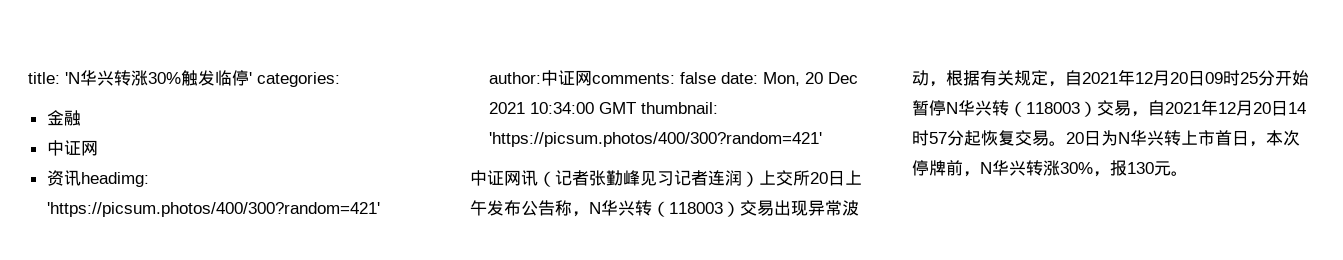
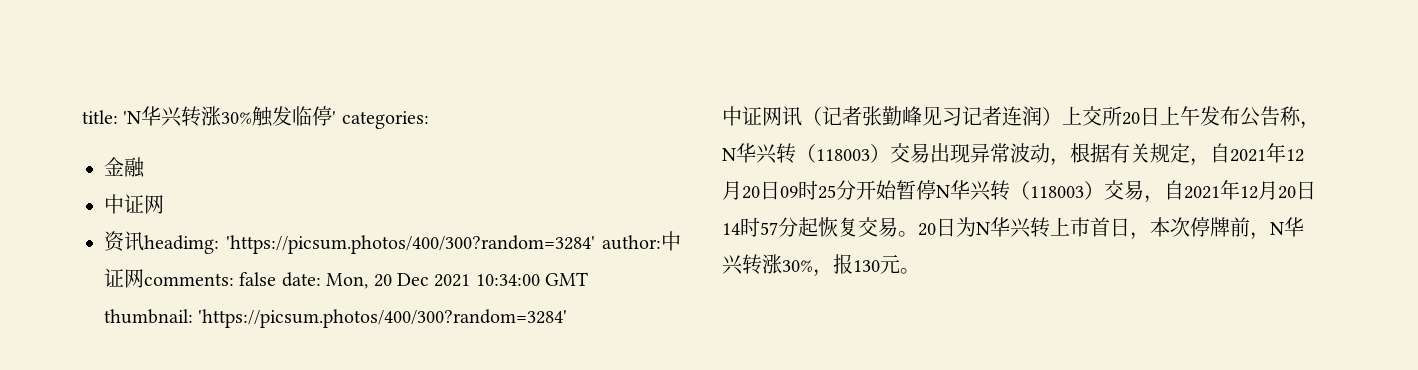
[46,202,380,217] 'https://picsum.photos/400/300?random=421' -> [226,235,595,254] 'https://picsum.photos/400/300?random=3284'
[488,132,822,147] 'https://picsum.photos/400/300?random=421' -> [198,309,568,328] 'https://picsum.photos/400/300?random=3284'

